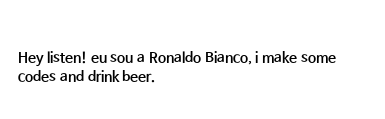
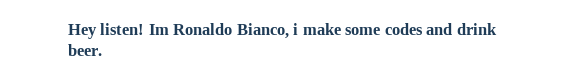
[90,54,146,63] eu sou a -> [148,24,169,35] Im

